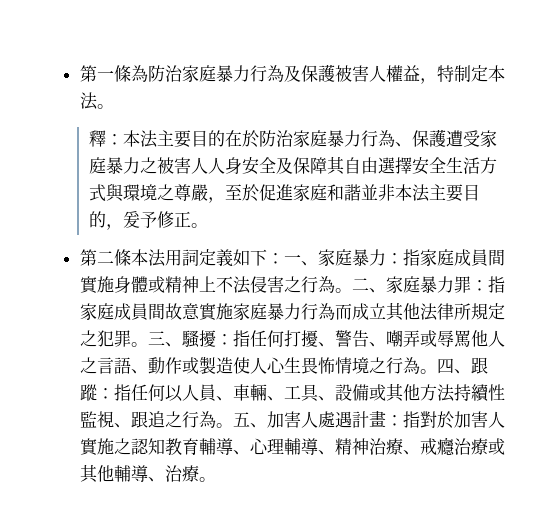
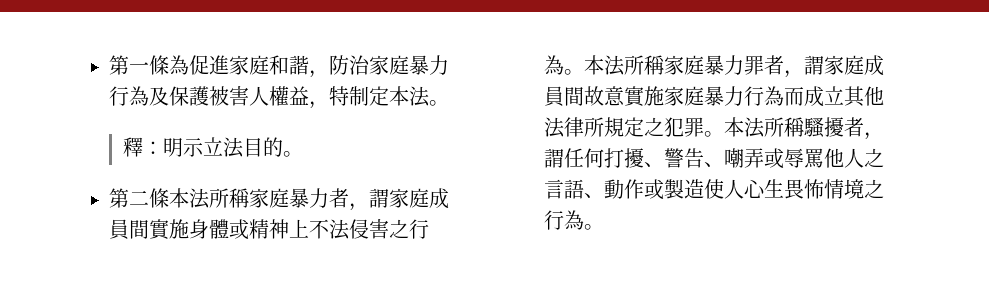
(148, 73) none -> [189,55,329,78] 促進家庭和諧，
[122,129,497,148] [88,156,497,175] [88,184,480,203] [88,211,191,230] 本法主要目的在於防治家庭暴力行為、保護遭受家庭暴力之被害人人身安全及保障其自由選擇安全生活方式與環境之尊嚴，至於促進家庭和諧並非本法主要目的，爰予修正 -> [163,137,284,158] 明示立法目的
[164,249,420,267] 用詞定義如下：一、家庭暴力：指 -> [209,188,389,211] 所稱家庭暴力者，謂
[351,278,386,293] 二、 -> [584,55,665,76] 本法所稱
[470,276,505,293] ：指 -> [764,55,824,78] 者，謂
[147,330,250,348] 三、騷擾：指 -> [724,117,884,140] [544,148,564,168] 本法所稱騷擾者，謂
[436,357,488,374] [79,383,505,402] [79,410,505,429] [79,437,505,456] [79,464,216,483] 四、跟蹤：指任何以人員、車輛、工具、設備或其他方法持續性監視、跟追之行為。五、加害人處遇計畫：指對於加害人實施之認知教育輔導、心理輔導、精神治療、戒癮治療或其他輔導、治療。 -> (604, 227) none

